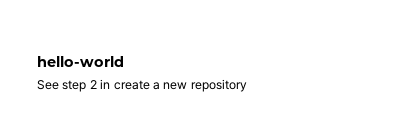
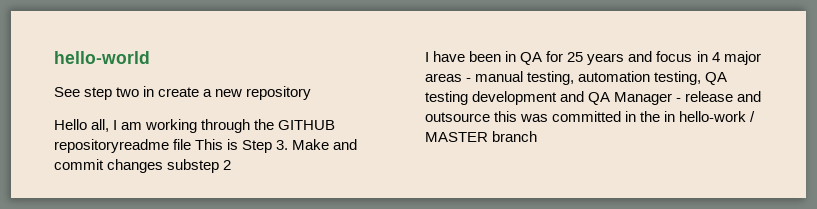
[89,80,97,89] 2 -> [116,87,140,97] two
(247, 85) none -> [54,119,336,133] [54,139,358,153] [54,159,232,173] [425,51,761,65] [425,71,728,85] [425,91,762,105] [425,111,756,122] [425,131,538,142] // Hello all, I am working through the GITHUB repositoryreadme file This is Step 3. Make and commit changes substep 2 // I have been in QA for 25 years and focus in 4 major areas - manual testing, automation testing, QA testing development and QA Manager - release and outsource this was committed in the in hello-work / MASTER branch

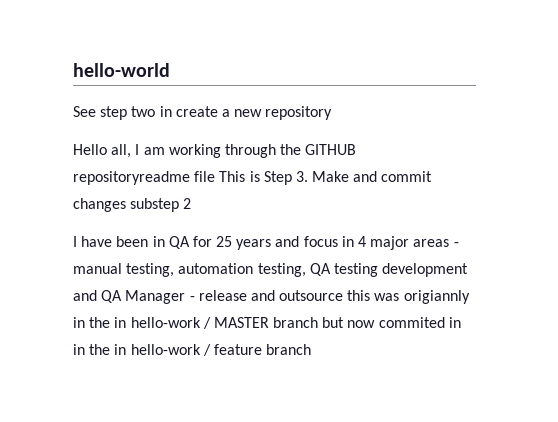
[552,111,622,122] committed -> [403,290,470,304] origiannly
(538, 136) none -> [322,317,461,328] [73,344,312,356] but now commited in in the in hello-work / feature branch

